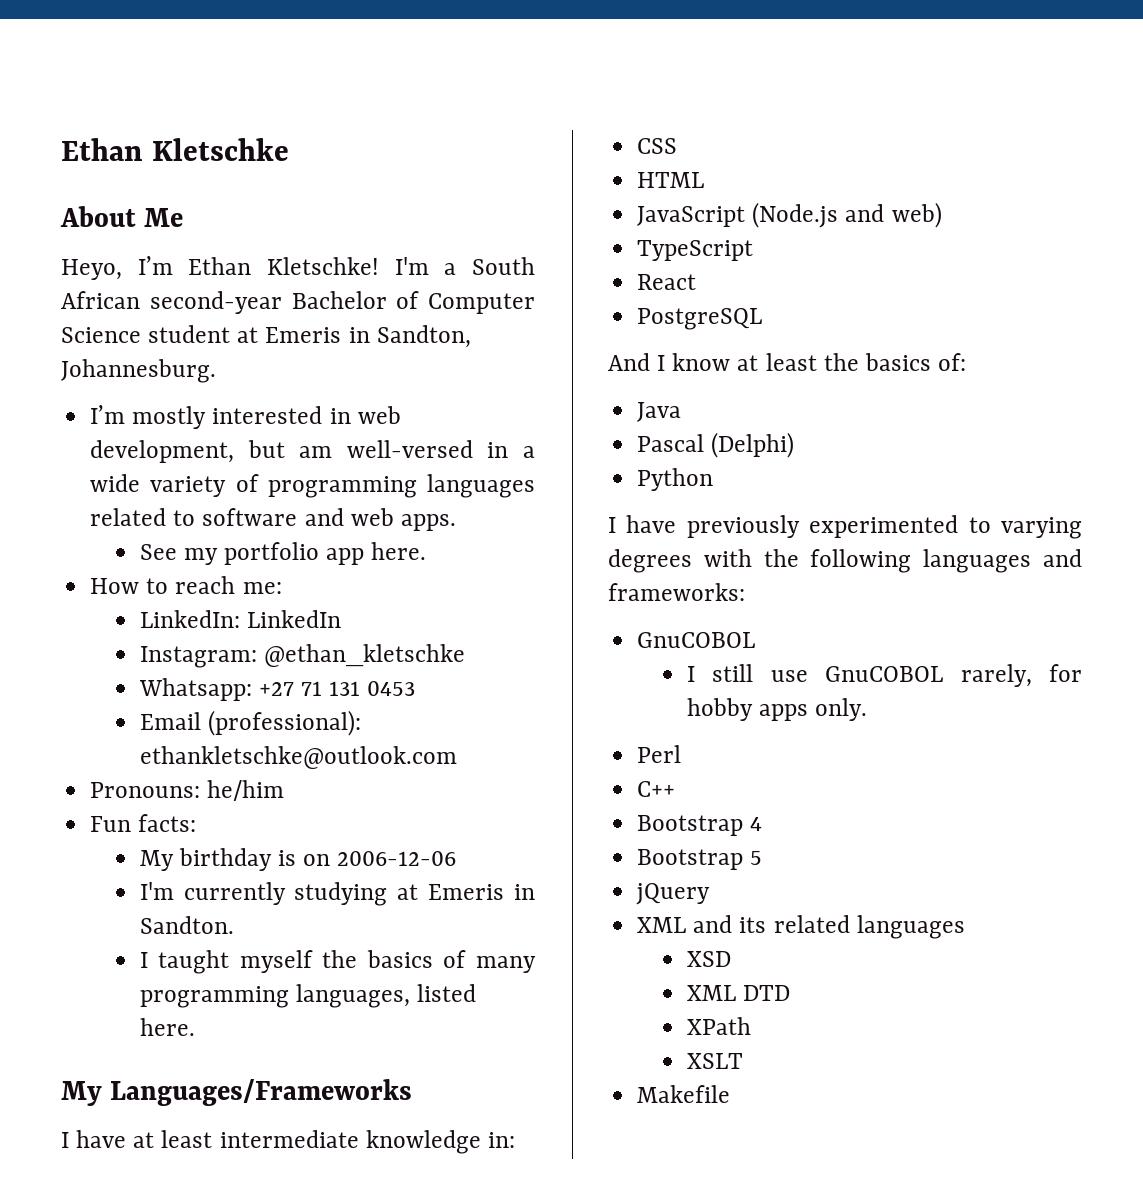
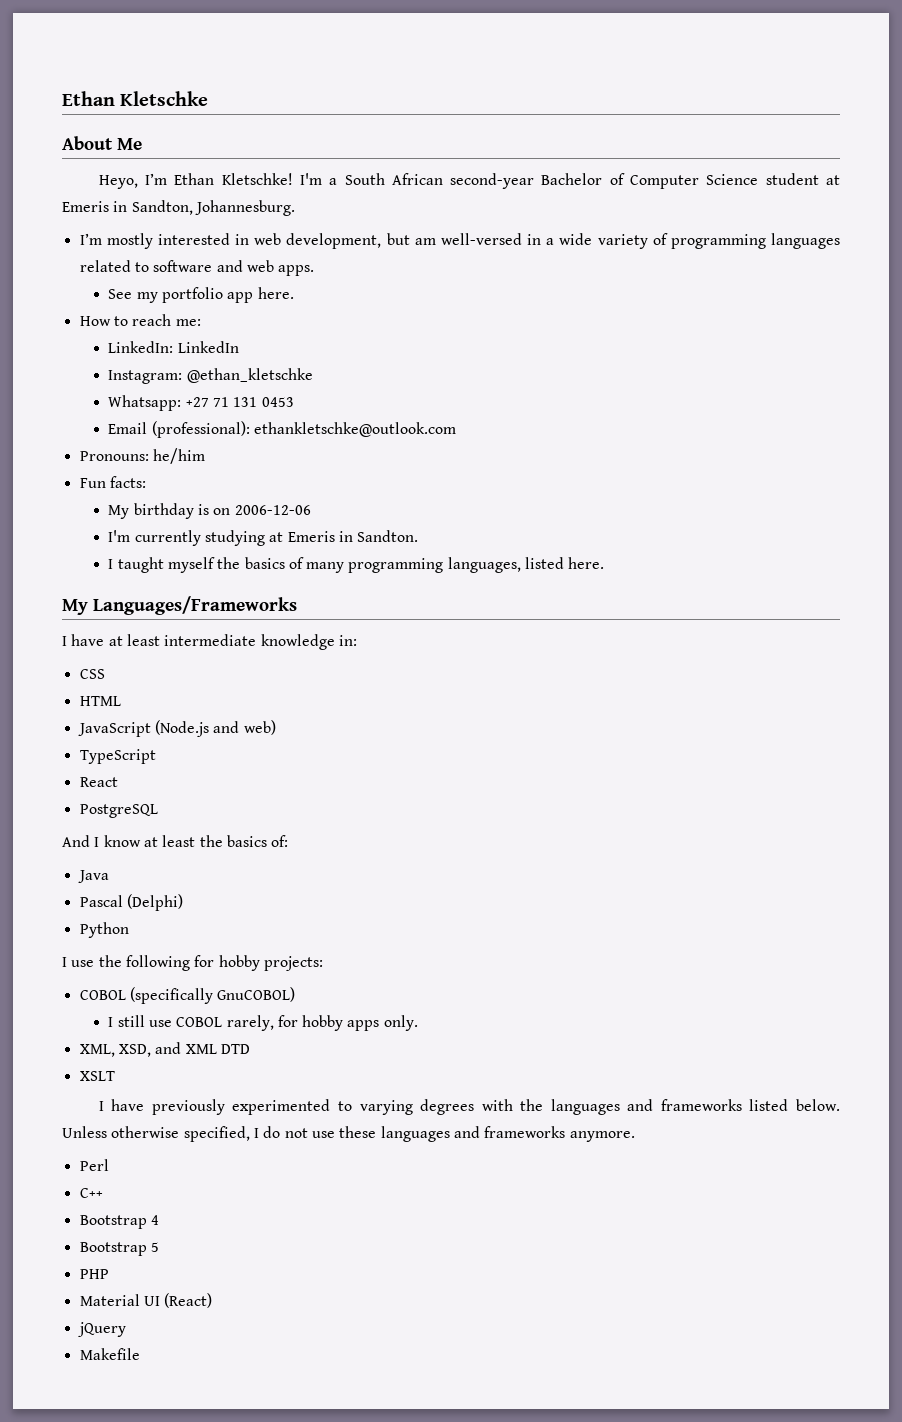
(714, 479) none -> [62,955,323,971] [79,987,296,1004] [108,1015,418,1031] [79,1042,250,1057] [79,1071,115,1081] // I use the following for hobby projects: // COBOL (specifically GnuCOBOL) // I still use COBOL rarely, for hobby apps only. // XML, XSD, and XML DTD // XSLT
[810,549,1082,573] [608,583,745,601] [637,632,756,648] [686,664,1082,687] [686,698,868,721] following languages and frameworks: // GnuCOBOL // I still use GnuCOBOL rarely, for hobby apps only. -> [550,1099,840,1115] [62,1126,635,1142] languages and frameworks listed below. Unless otherwise specified, I do not use these languages and frameworks anymore.
[636,883,711,905] [637,915,965,939] [686,951,731,967] [686,985,790,1001] [686,1017,751,1035] [686,1053,743,1069] jQuery // XML and its related languages // XSD // XML DTD // XPath // XSLT -> [79,1269,109,1279] [79,1293,213,1308] [77,1322,126,1337] PHP // Material UI (React) // jQuery

